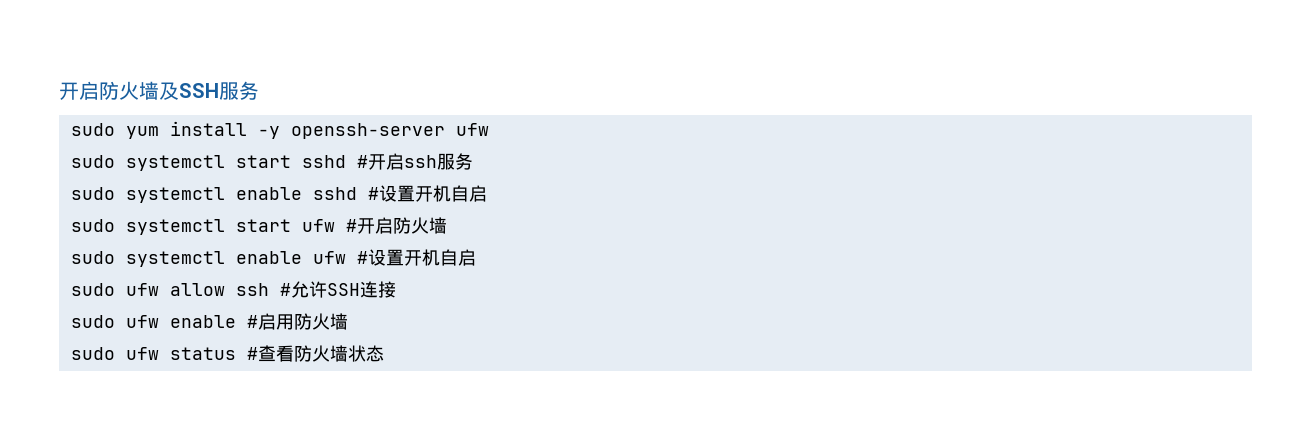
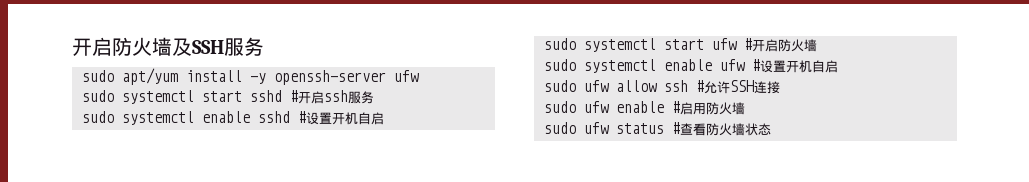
[126,126,159,139] yum -> [122,68,179,85] apt/yum

